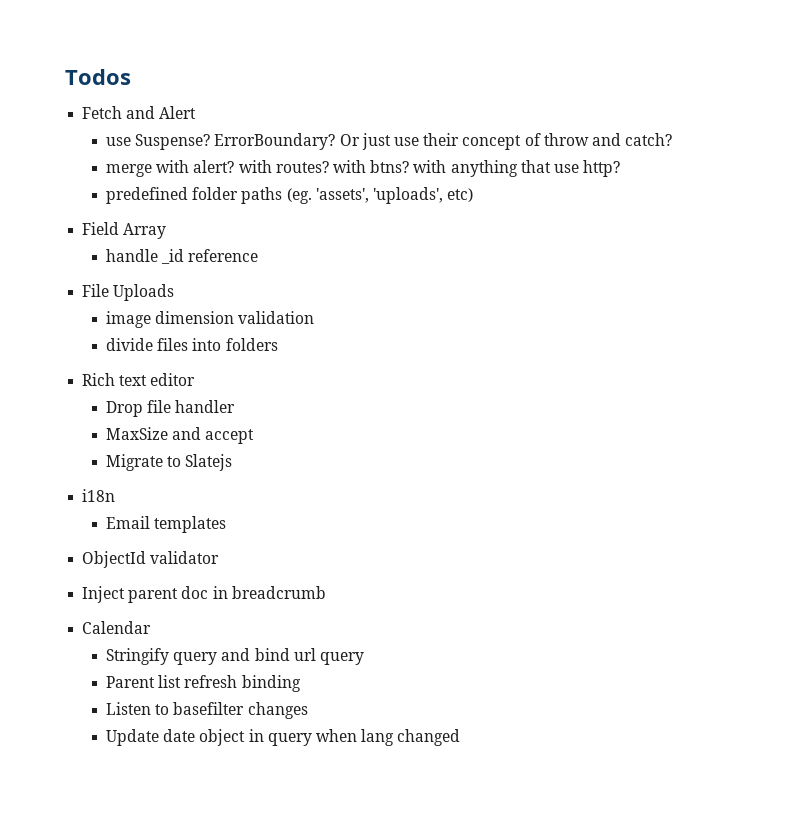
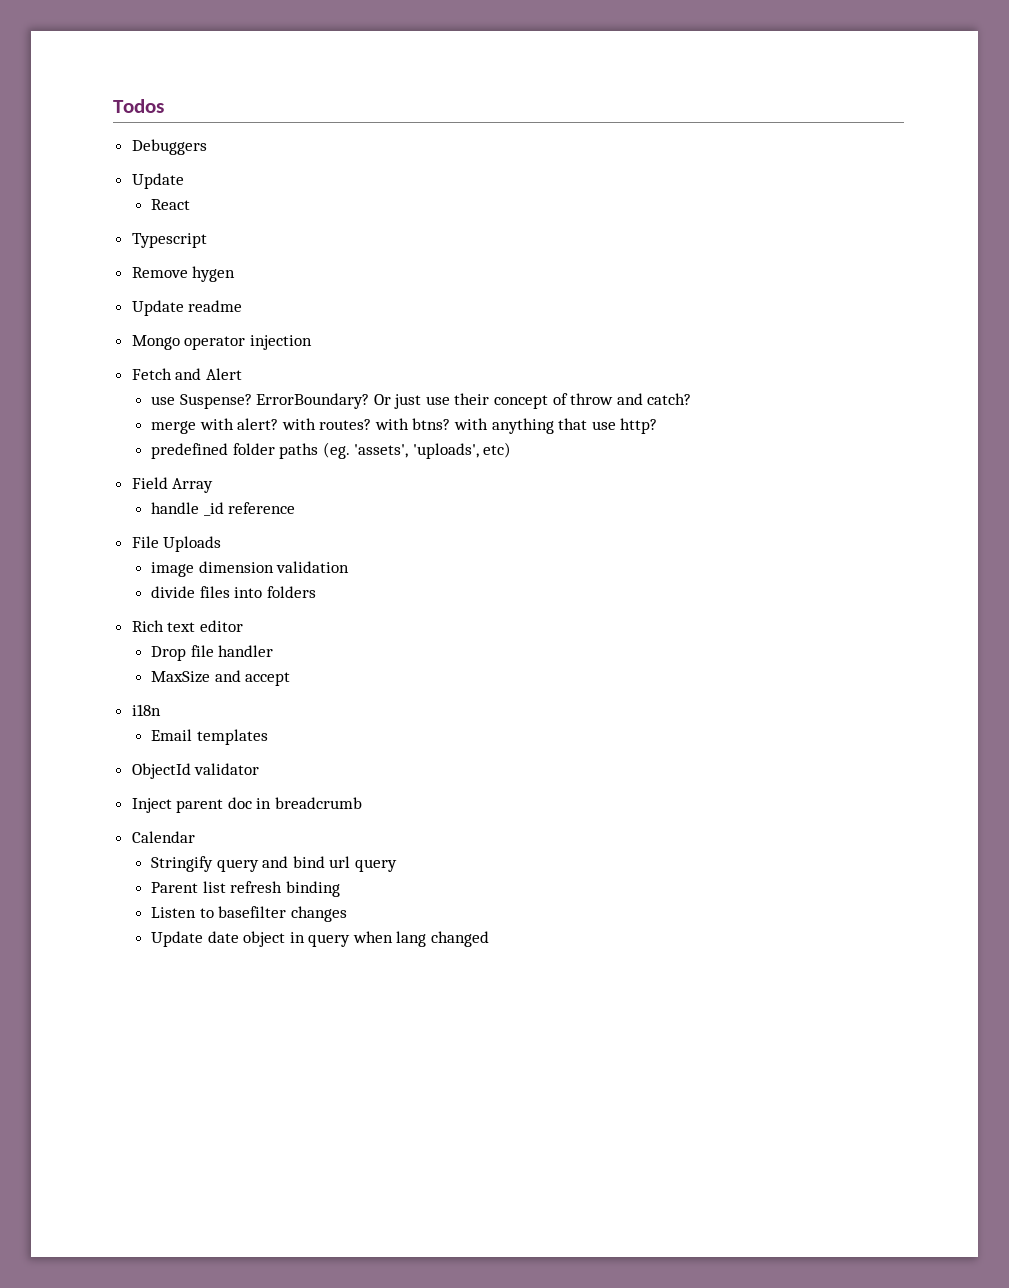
(131, 77) none -> [131,139,207,155] [131,173,184,189] [150,199,190,210] [131,233,207,248] [131,266,236,282] [131,300,243,316] [131,335,312,350] // Debuggers // Update // React // Typescript // Remove hygen // Update readme // Mongo operator injection
[106,454,233,471] // Migrate to Slatejs -> (291, 679) none

